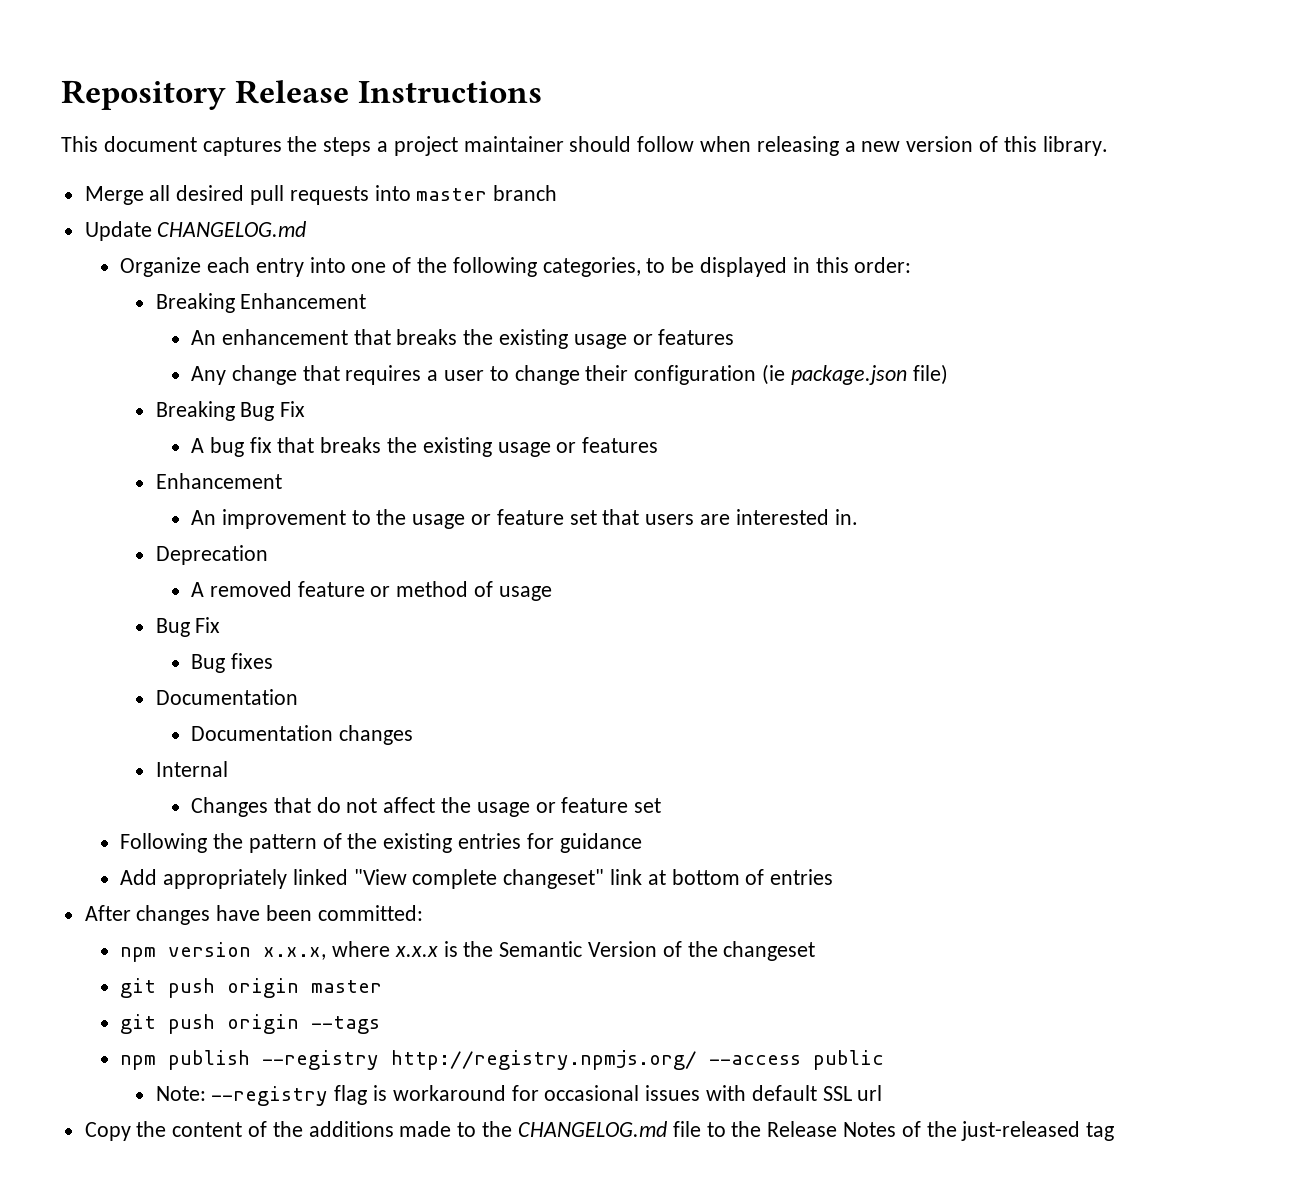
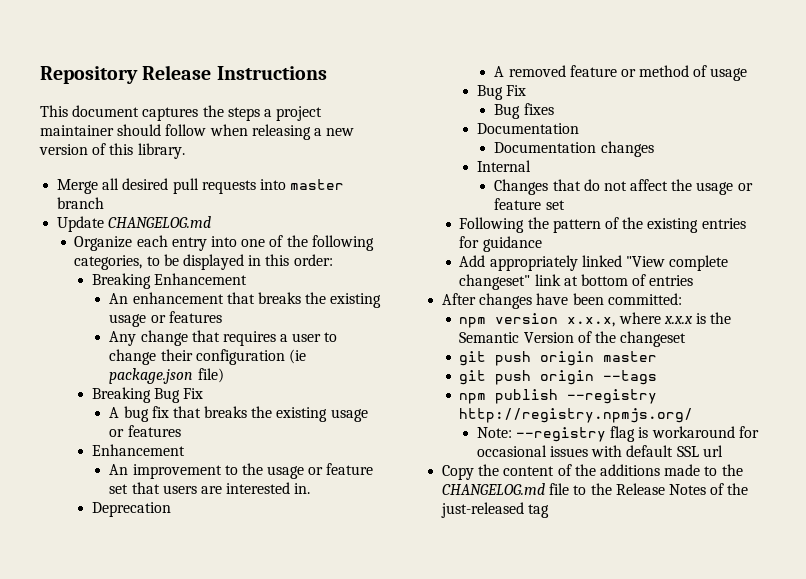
[709,1050,885,1070] --access public -> (694, 415) none

